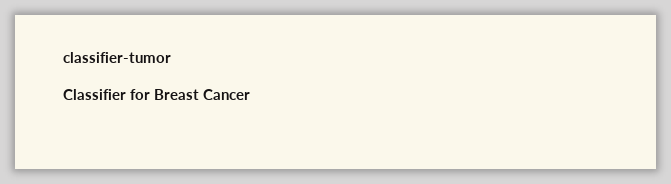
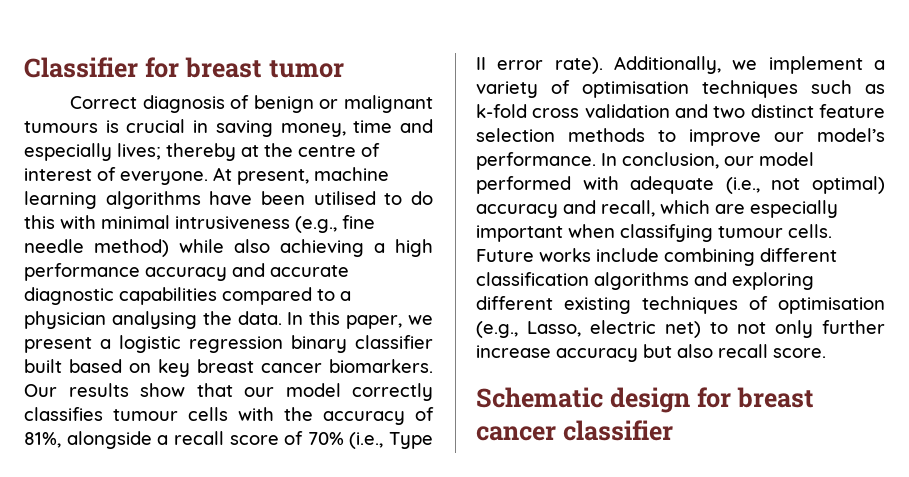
[63,52,171,63] classifier-tumor // -> (24, 67) none
[154,89,251,100] Breast Cancer -> [184,57,344,78] [70,95,433,113] [24,119,433,137] [24,143,380,161] [24,167,389,185] [24,191,434,209] [24,215,375,233] [24,239,433,257] [24,263,349,281] [24,287,351,305] [24,311,433,329] [24,335,433,353] [24,359,433,377] [24,383,433,401] [24,407,434,425] [24,431,433,449] [476,56,885,74] [476,80,885,98] [476,104,885,118] [476,128,885,146] [476,152,814,170] [476,176,885,194] [476,200,838,218] [476,224,832,242] [476,248,837,266] [476,272,814,290] [476,296,885,314] [476,320,885,338] [476,344,826,362] [476,387,814,413] [476,420,673,441] breast tumor // Correct diagnosis of benign or malignant tumours is crucial in saving money, time and especially lives; thereby at the centre of interest of everyone. At present, machine learning algorithms have been utilised to do this with minimal intrusiveness (e.g., fine needle method) while also achieving a high performance accuracy and accurate diagnostic capabilities compared to a physician analysing the data. In this paper, we present a logistic regression binary classifier built based on key breast cancer biomarkers. Our results show that our model correctly classifies tumour cells with the accuracy of 81%, alongside a recall score of 70% (i.e., Type II error rate). Additionally, we implement a variety of optimisation techniques such as k-fold cross validation and two distinct feature selection methods to improve our model’s performance. In conclusion, our model performed with adequate (i.e., not optimal) accuracy and recall, which are especially important when classifying tumour cells. Future works include combining different classification algorithms and exploring different existing techniques of optimisation (e.g., Lasso, electric net) to not only further increase accuracy but also recall score. // Schematic design for breast cancer classifier

